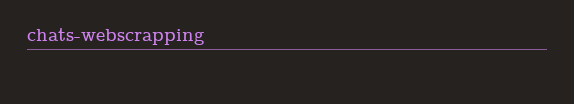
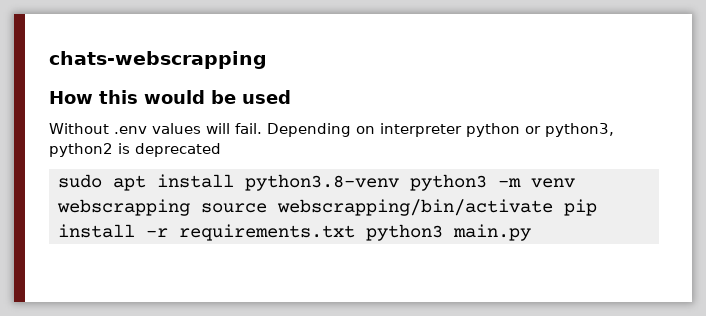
(205, 36) none -> [49,90,291,104] [49,123,614,137] [49,143,221,157] [58,174,575,191] [57,199,597,216] [58,224,531,241] // How this would be used // Without .env values will fail. Depending on interpreter python or python3, python2 is deprecated // sudo apt install python3.8-venv python3 -m venv webscrapping source webscrapping/bin/activate pip install -r requirements.txt python3 main.py

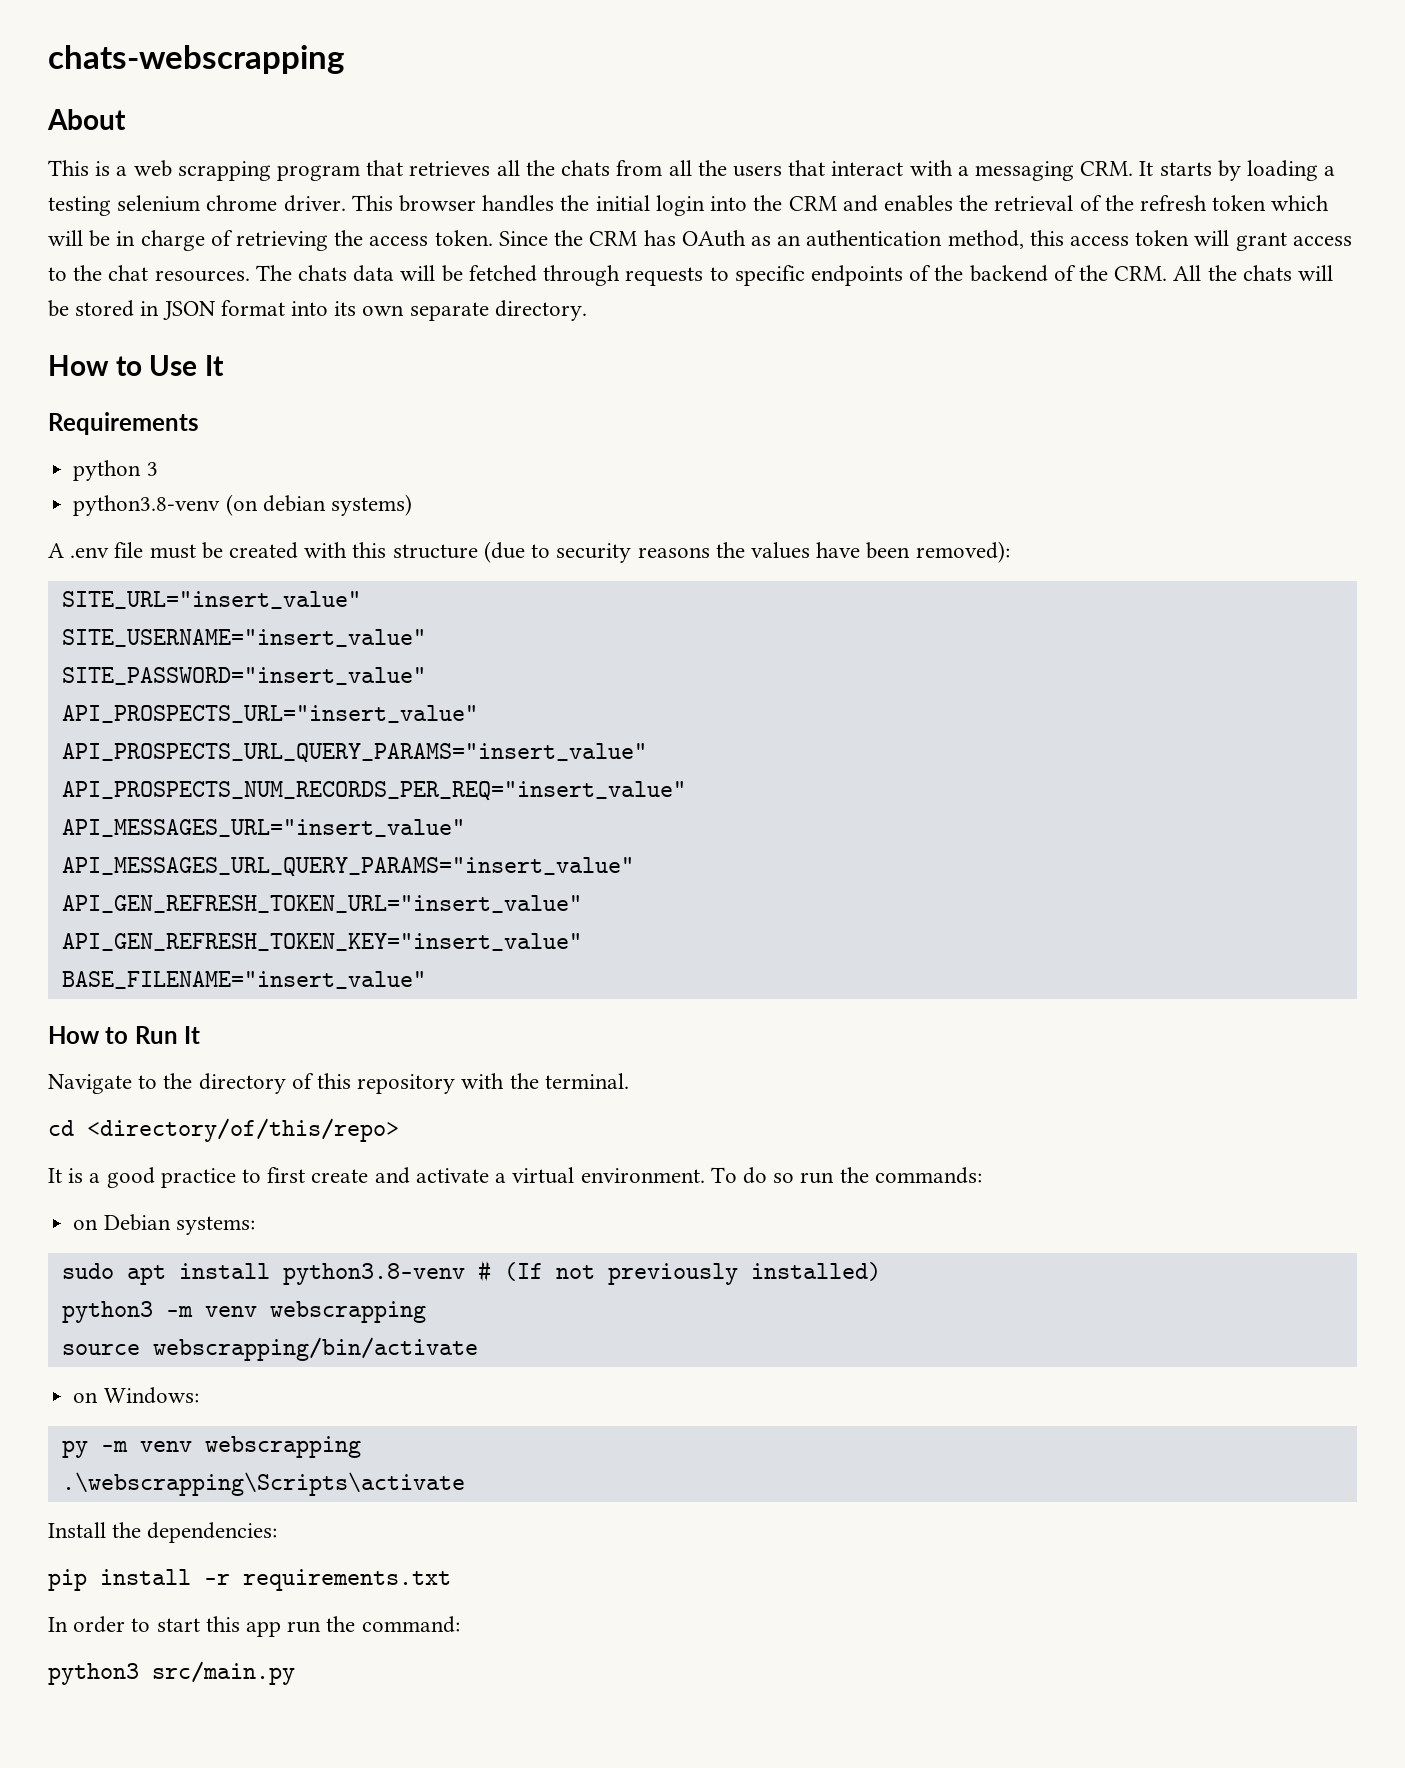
[49,90,291,104] [49,123,614,137] [49,143,221,157] How this would be used // Without .env values will fail. Depending on interpreter python or python3, python2 is deprecated -> [47,109,126,130] [48,160,1336,181] [48,195,1330,216] [48,230,1352,251] [48,265,1334,286] [48,300,587,321] [48,355,224,376] [48,412,199,435] [73,460,158,481] [73,494,412,516] [48,541,1010,563] [61,591,361,609] [61,629,426,647] [61,667,426,685] [61,705,478,723] [61,743,647,763] [61,781,686,801] [61,819,465,837] [61,857,634,877] [61,895,582,913] [61,933,582,951] [61,971,426,989] [48,1026,201,1044] [48,1073,629,1094] [48,1118,399,1142] [48,1167,982,1188] [73,1214,255,1235] About // This is a web scrapping program that retrieves all the chats from all the users that interact with a messaging CRM. It starts by loading a testing selenium chrome driver. This browser handles the initial login into the CRM and enables the retrieval of the refresh token which will be in charge of retrieving the access token. Since the CRM has OAuth as an authentication method, this access token will grant access to the chat resources. The chats data will be fetched through requests to specific endpoints of the backend of the CRM. All the chats will be stored in JSON format into its own separate directory. // How to Use It // Requirements // python 3 // python3.8-venv (on debian systems) // A .env file must be created with this structure (due to security reasons the values have been removed): // SITE_URL="insert_value" // SITE_USERNAME="insert_value" // SITE_PASSWORD="insert_value" // API_PROSPECTS_URL="insert_value" // API_PROSPECTS_URL_QUERY_PARAMS="insert_value" // API_PROSPECTS_NUM_RECORDS_PER_REQ="insert_value" // API_MESSAGES_URL="insert_value" // API_MESSAGES_URL_QUERY_PARAMS="insert_value" // API_GEN_REFRESH_TOKEN_URL="insert_value" // API_GEN_REFRESH_TOKEN_KEY="insert_value" // BASE_FILENAME="insert_value" // How to Run It // Navigate to the directory of this repository with the terminal. // cd <directory/of/this/repo> // It is a good practice to first create and activate a virtual environment. To do so run the commands: // on Debian systems:
(399, 182) none -> [477,1260,881,1285] # (If not previously installed) //
(190, 207) none -> (426, 1312) //
[564,199,597,216] [58,224,531,241] pip install -r requirements.txt python3 main.py -> [73,1387,199,1404] [61,1436,361,1458] [61,1472,465,1496] [48,1522,278,1543] [48,1569,451,1591] [48,1616,460,1637] [48,1661,295,1685] // on Windows: // py -m venv webscrapping // .\webscrapping\Scripts\activate // Install the dependencies: // pip install -r requirements.txt // In order to start this app run the command: // python3 src/main.py

